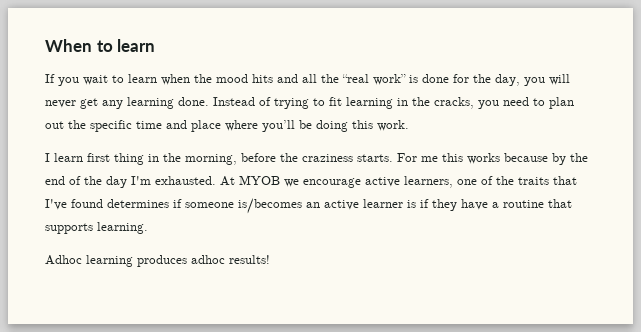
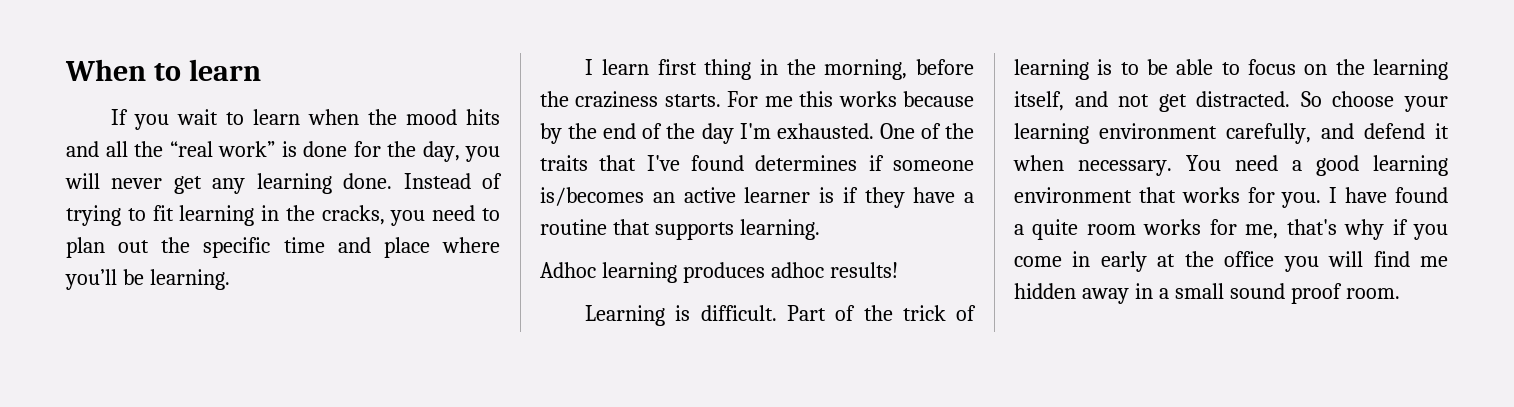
[316,120,409,132] doing this work. -> [149,269,230,290] learning.
[220,175,477,188] At MYOB we encourage active learners, one -> [879,123,915,139] One
(270, 259) none -> [585,305,976,326] [1014,59,1448,80] [1014,91,1448,112] [1014,123,1449,144] [1013,155,1448,176] [1014,187,1448,208] [1014,219,1448,240] [1014,251,1448,272] [1014,283,1400,304] // Learning is difficult. Part of the trick of learning is to be able to focus on the learning itself, and not get distracted. So choose your learning environment carefully, and defend it when necessary. You need a good learning environment that works for you. I have found a quite room works for me, that's why if you come in early at the office you will find me hidden away in a small sound proof room.

